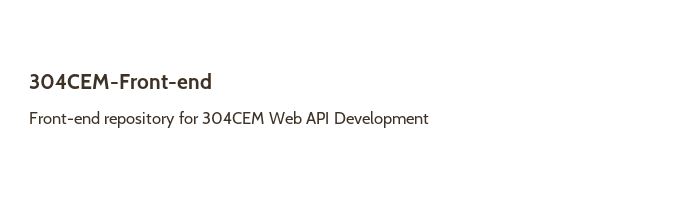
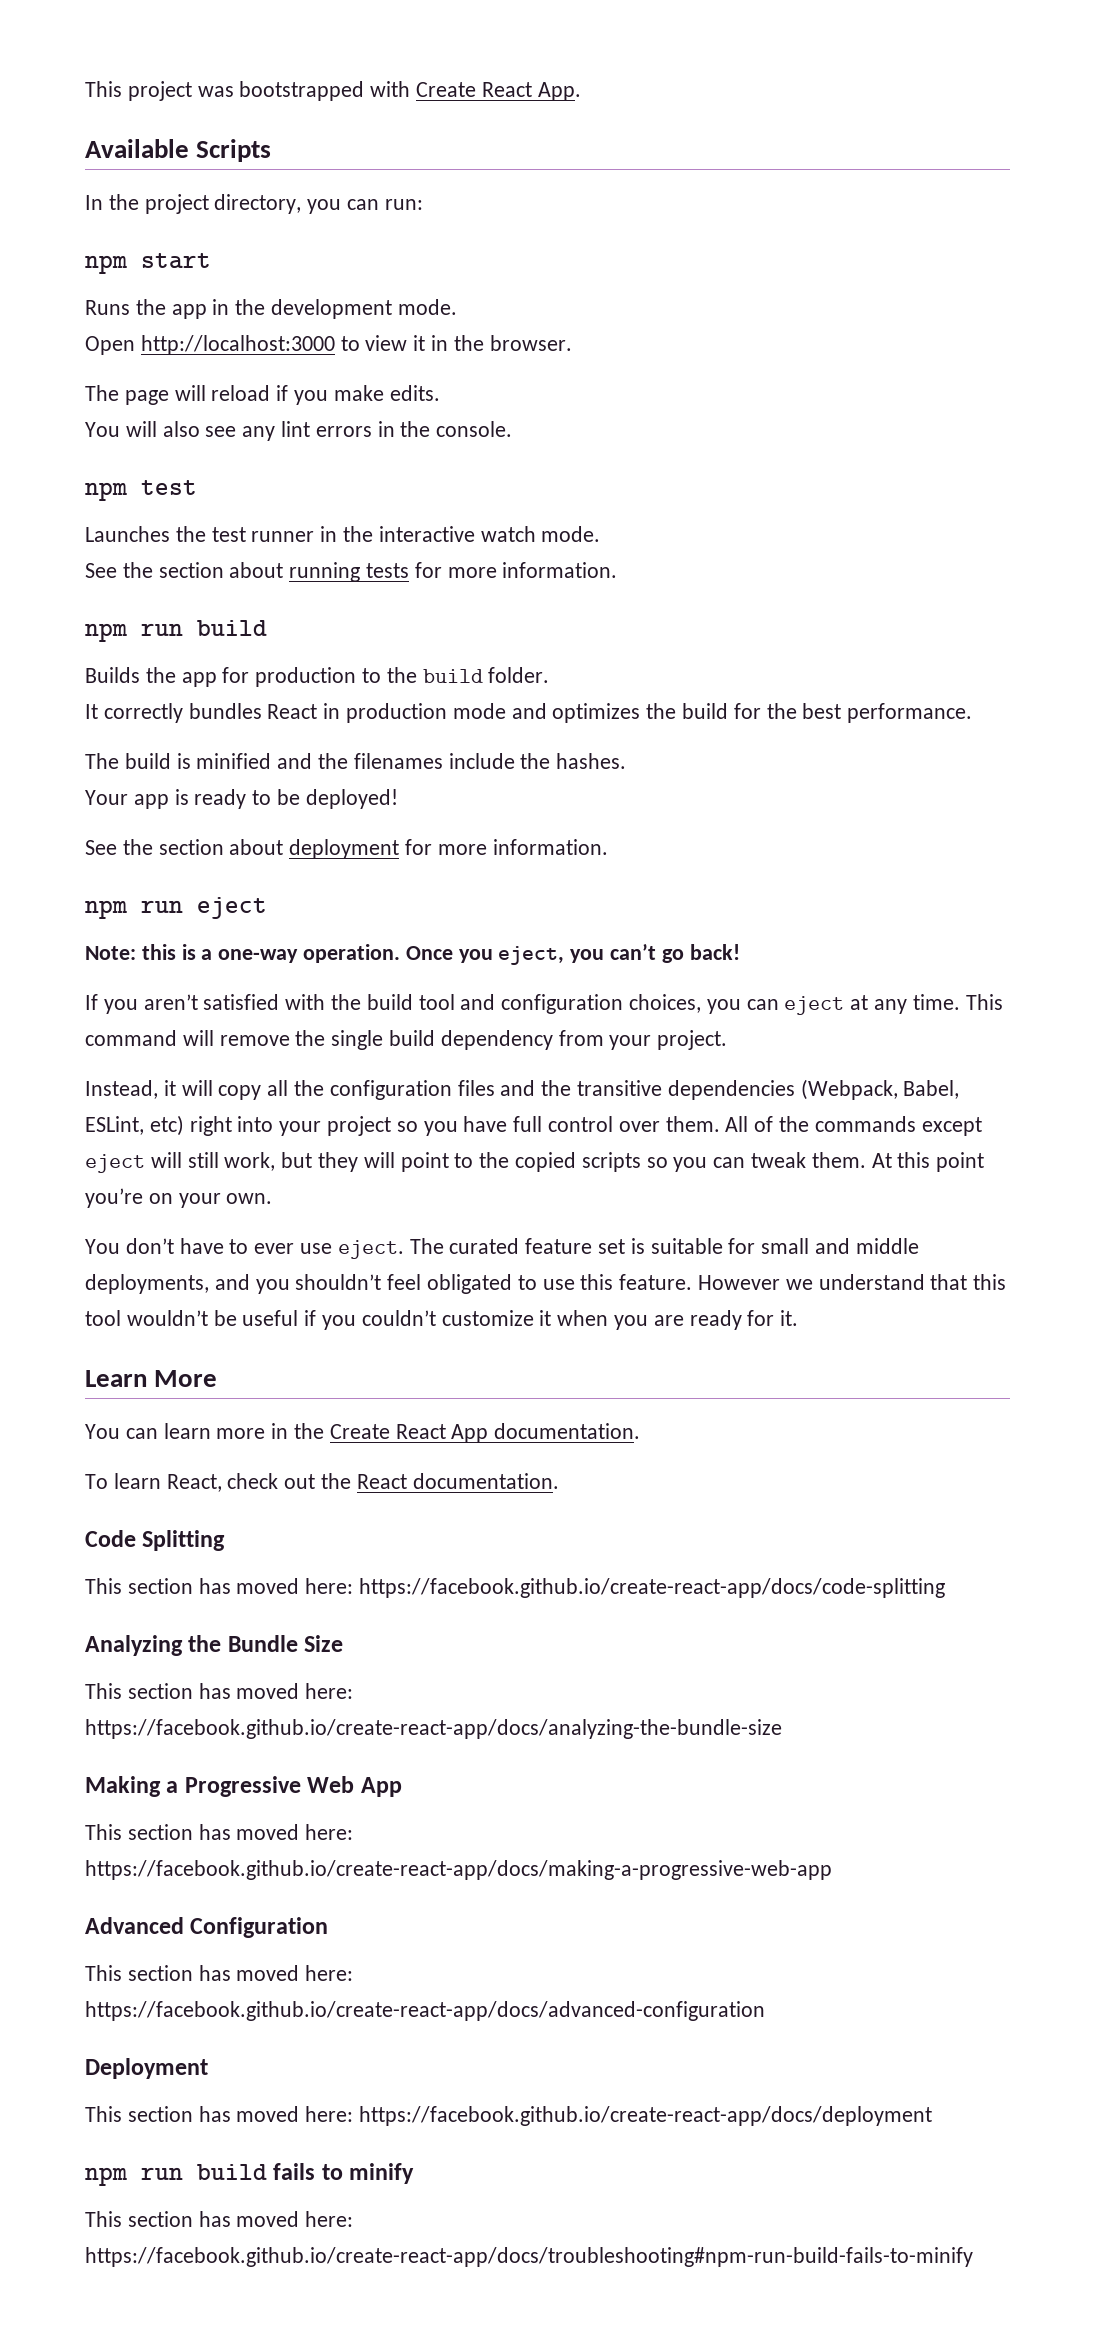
[29,73,212,89] [29,111,429,128] 304CEM-Front-end // Front-end repository for 304CEM Web API Development -> [85,81,581,101] [85,139,272,162] [85,194,423,214] [85,253,211,274] [85,299,457,319] [85,335,572,355] [85,385,440,405] [85,421,513,441] [85,480,197,501] [85,526,601,542] [85,562,618,582] [85,620,267,642] [85,667,550,687] [85,703,973,723] [85,753,627,769] [85,789,398,809] [85,839,608,859] [85,897,267,919] [85,944,740,965] [85,994,1003,1015] [85,1030,728,1050] [85,1079,960,1100] [85,1115,982,1136] [85,1152,985,1173] [85,1188,273,1208] [85,1238,919,1259] [85,1274,1007,1294] [85,1310,799,1330] [85,1370,218,1387] [85,1423,641,1443] [85,1473,559,1492] [85,1530,226,1551] [85,1578,946,1598] [85,1635,344,1656] [85,1683,354,1699] [85,1719,782,1739] [85,1776,402,1797] [85,1824,354,1840] [85,1860,832,1880] [85,1917,329,1938] [85,1965,354,1981] [85,2001,765,2021] [85,2058,208,2079] [85,2106,933,2126] [85,2163,415,2186] [85,2211,354,2227] [85,2247,973,2267] This project was bootstrapped with Create React App. // Available Scripts // In the project directory, you can run: // npm start // Runs the app in the development mode. // Open http://localhost:3000 to view it in the browser. // The page will reload if you make edits. // You will also see any lint errors in the console. // npm test // Launches the test runner in the interactive watch mode. // See the section about running tests for more information. // npm run build // Builds the app for production to the build folder. // It correctly bundles React in production mode and optimizes the build for the best performance. // The build is minified and the filenames include the hashes. // Your app is ready to be deployed! // See the section about deployment for more information. // npm run eject // Note: this is a one-way operation. Once you eject, you can’t go back! // If you aren’t satisfied with the build tool and configuration choices, you can eject at any time. This command will remove the single build dependency from your project. // Instead, it will copy all the configuration files and the transitive dependencies (Webpack, Babel, ESLint, etc) right into your project so you have full control over them. All of the commands except eject will still work, but they will point to the copied scripts so you can tweak them. At this point you’re on your own. // You don’t have to ever use eject. The curated feature set is suitable for small and middle deployments, and you shouldn’t feel obligated to use this feature. However we understand that this tool wouldn’t be useful if you couldn’t customize it when you are ready for it. // Learn More // You can learn more in the Create React App documentation. // To learn React, check out the React documentation. // Code Splitting // This section has moved here: https://facebook.github.io/create-react-app/docs/code-splitting // Analyzing the Bundle Size // This section has moved here: https://facebook.github.io/create-react-app/docs/analyzing-the-bundle-size // Making a Progressive Web App // This section has moved here: https://facebook.github.io/create-react-app/docs/making-a-progressive-web-app // Advanced Configuration // This section has moved here: https://facebook.github.io/create-react-app/docs/advanced-configuration // Deployment // This section has moved here: https://facebook.github.io/create-react-app/docs/deployment // npm run build fails to minify // This section has moved here: https://facebook.github.io/create-react-app/docs/troubleshooting#npm-run-build-fails-to-minify

